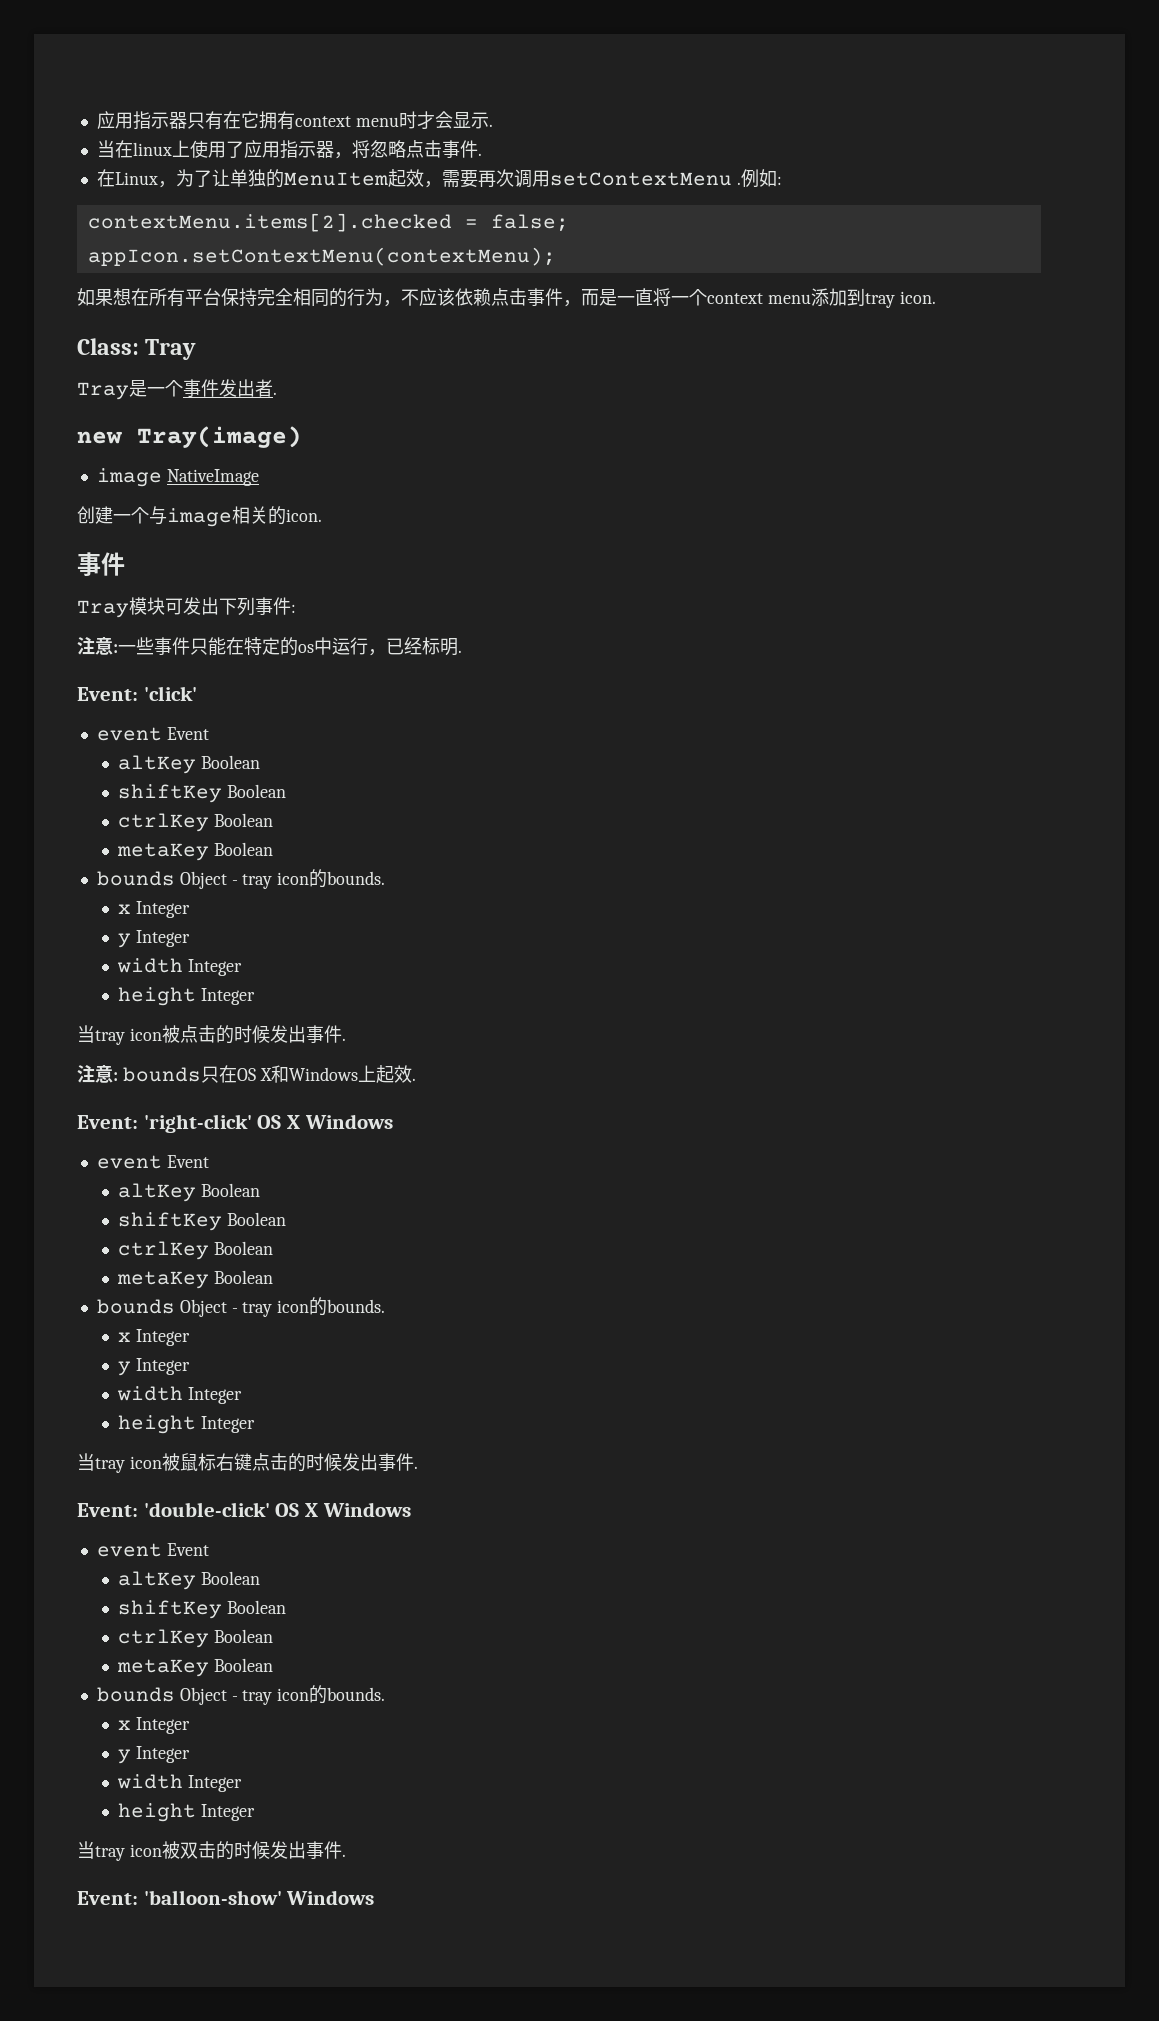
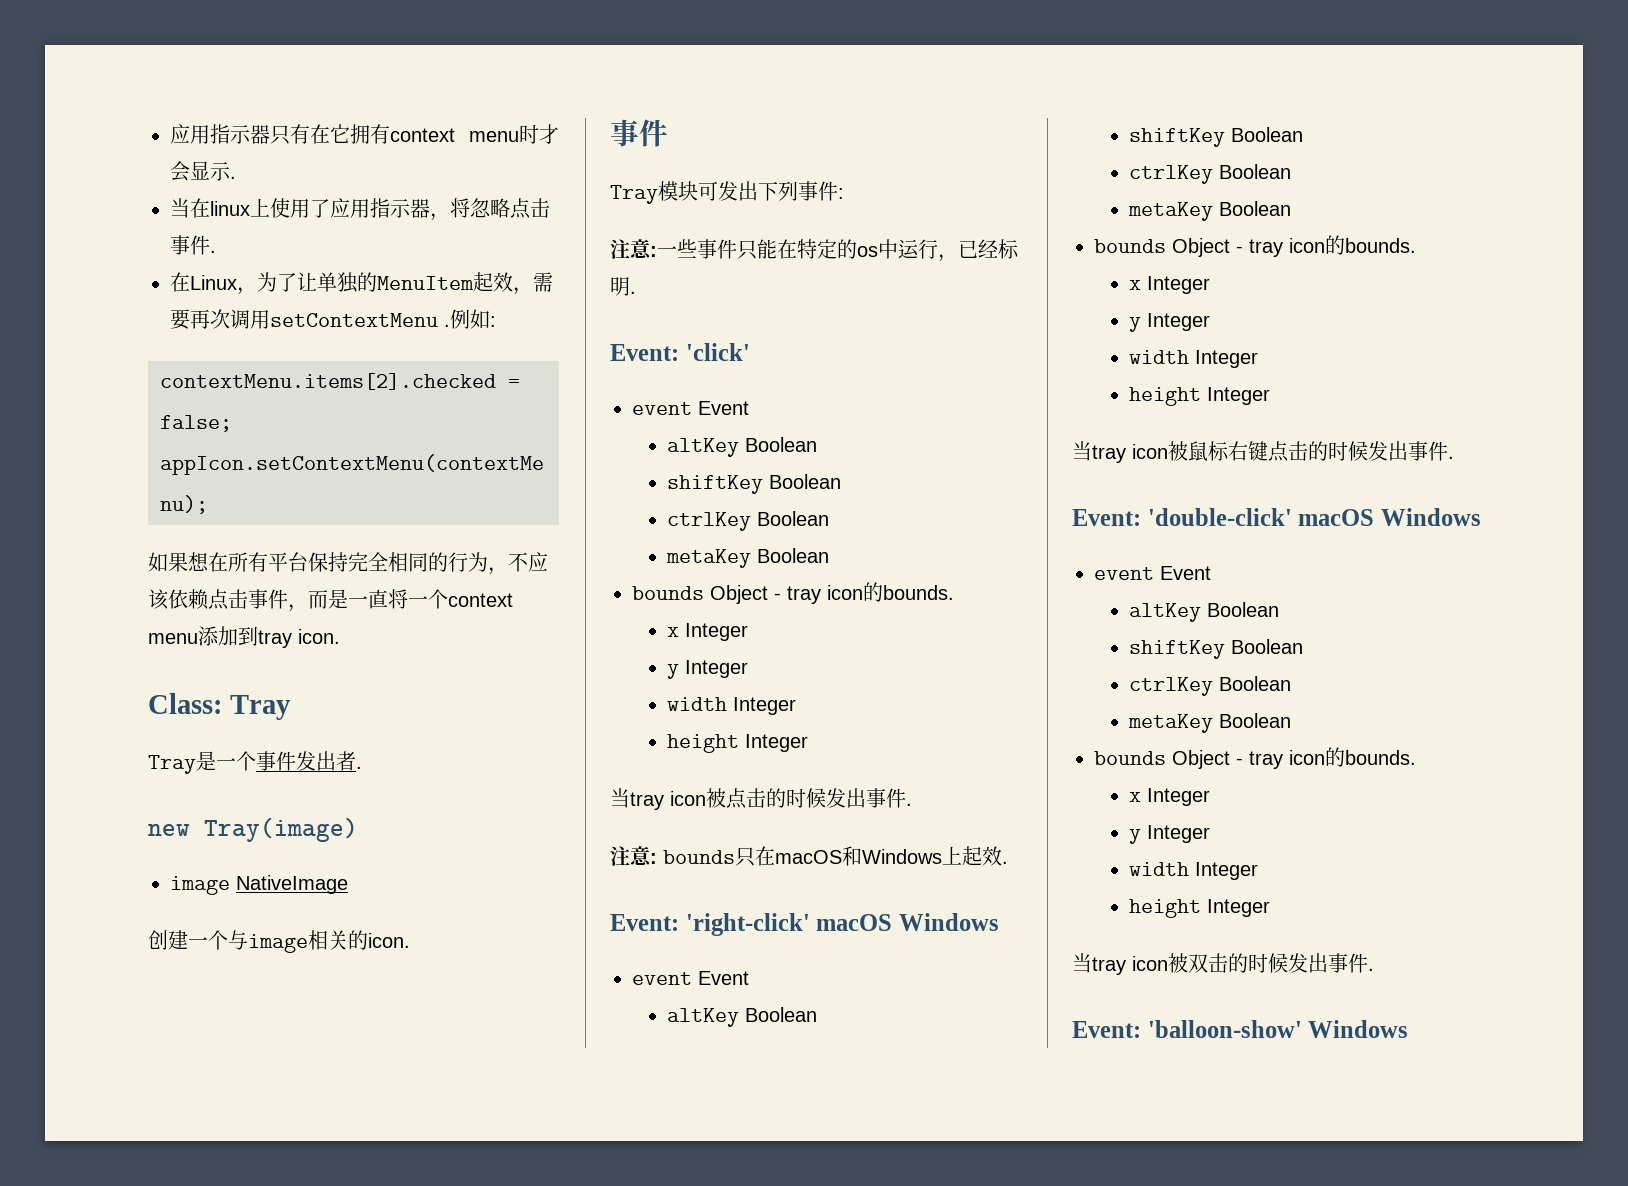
[236,1068,272,1081] OS X -> [775,850,842,864] macOS
[257,1115,301,1129] OS X -> [816,914,893,931] macOS
[275,1503,319,1517] OS X -> [1298,509,1375,526] macOS

